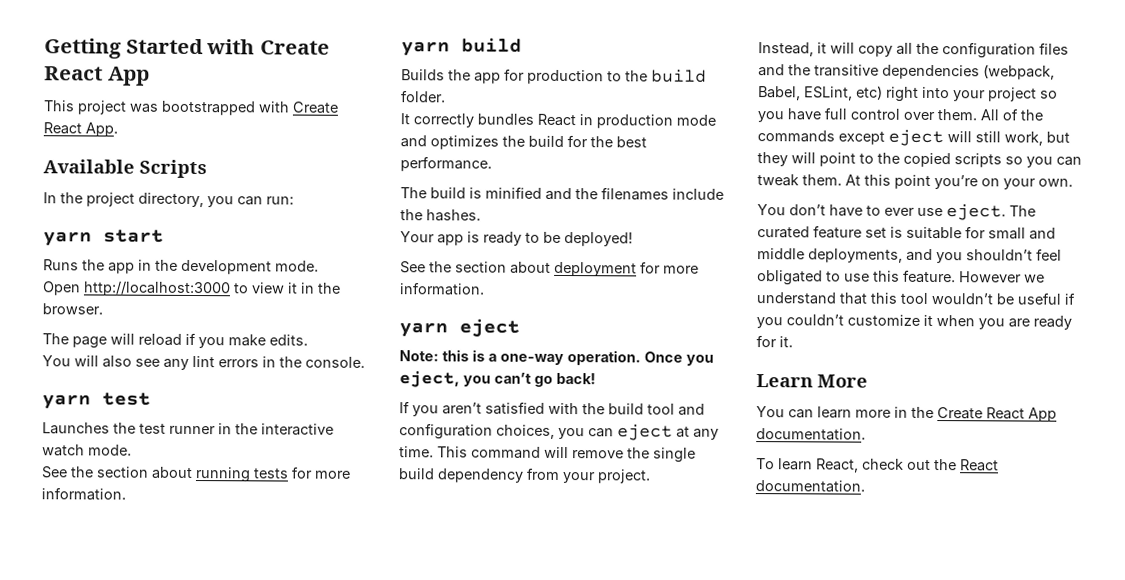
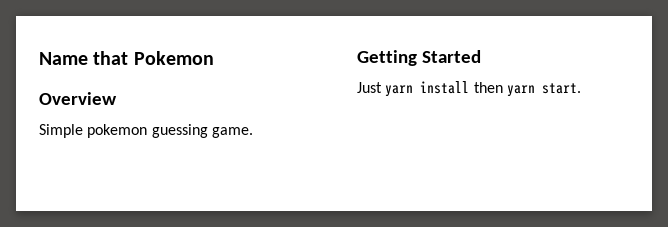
[44,38,330,59] [44,66,150,86] [43,100,339,116] [43,122,118,137] [43,159,207,179] [43,192,294,208] [43,229,164,247] [43,259,319,275] [42,281,341,297] [42,303,103,315] [42,332,308,349] [42,355,365,370] [42,392,151,410] [42,422,334,436] [42,444,132,457] [41,466,351,483] [41,487,126,501] [401,37,522,57] [401,68,707,85] [401,90,446,103] [400,113,716,129] [400,135,647,150] [400,156,492,172] [400,186,724,201] [400,209,481,222] [400,231,633,247] [400,261,699,277] [399,282,485,296] [399,318,520,338] [399,349,714,366] [399,371,596,388] [399,401,705,417] [399,423,719,441] [399,446,696,463] [398,467,651,484] [758,42,1069,59] [758,64,1055,80] [758,85,1058,102] [757,107,1043,123] [757,129,1070,147] [757,152,1082,168] [757,174,1073,190] [757,204,1036,221] [757,225,1056,240] [757,248,1062,264] [757,269,1045,286] [756,292,1075,305] [756,314,1072,330] [756,335,793,348] [756,374,868,388] [756,406,1057,422] [756,428,866,441] [756,458,999,473] [755,480,865,493] Getting Started with Create React App // This project was bootstrapped with Create React App. // Available Scripts // In the project directory, you can run: // yarn start // Runs the app in the development mode. // Open http://localhost:3000 to view it in the browser. // The page will reload if you make edits. // You will also see any lint errors in the console. // yarn test // Launches the test runner in the interactive watch mode. // See the section about running tests for more information. // yarn build // Builds the app for production to the build folder. // It correctly bundles React in production mode and optimizes the build for the best performance. // The build is minified and the filenames include the hashes. // Your app is ready to be deployed! // See the section about deployment for more information. // yarn eject // Note: this is a one-way operation. Once you eject, you can’t go back! // If you aren’t satisfied with the build tool and configuration choices, you can eject at any time. This command will remove the single build dependency from your project. // Instead, it will copy all the configuration files and the transitive dependencies (webpack, Babel, ESLint, etc) right into your project so you have full control over them. All of the commands except eject will still work, but they will point to the copied scripts so you can tweak them. At this point you’re on your own. // You don’t have to ever use eject. The curated feature set is suitable for small and middle deployments, and you shouldn’t feel obligated to use this feature. However we understand that this tool wouldn’t be useful if you couldn’t customize it when you are ready for it. // Learn More // You can learn more in the Create React App documentation. // To learn React, check out the React documentation. -> [39,51,214,65] [39,92,117,105] [39,124,253,138] [357,50,481,66] [357,81,581,97] Name that Pokemon // Overview // Simple pokemon guessing game. // Getting Started // Just yarn install then yarn start.

